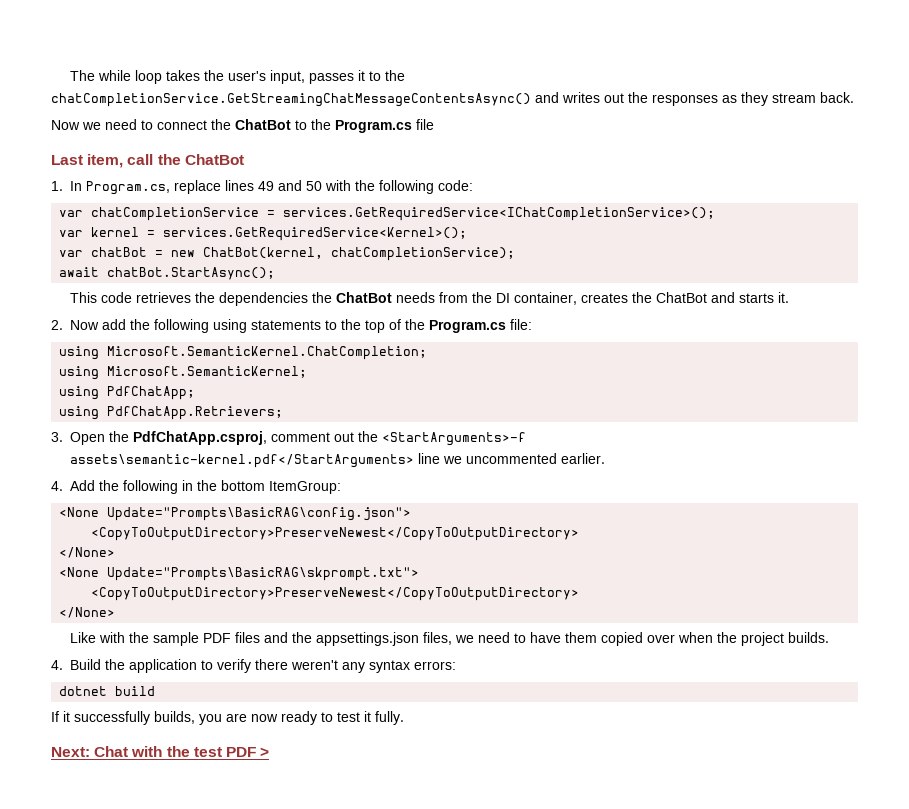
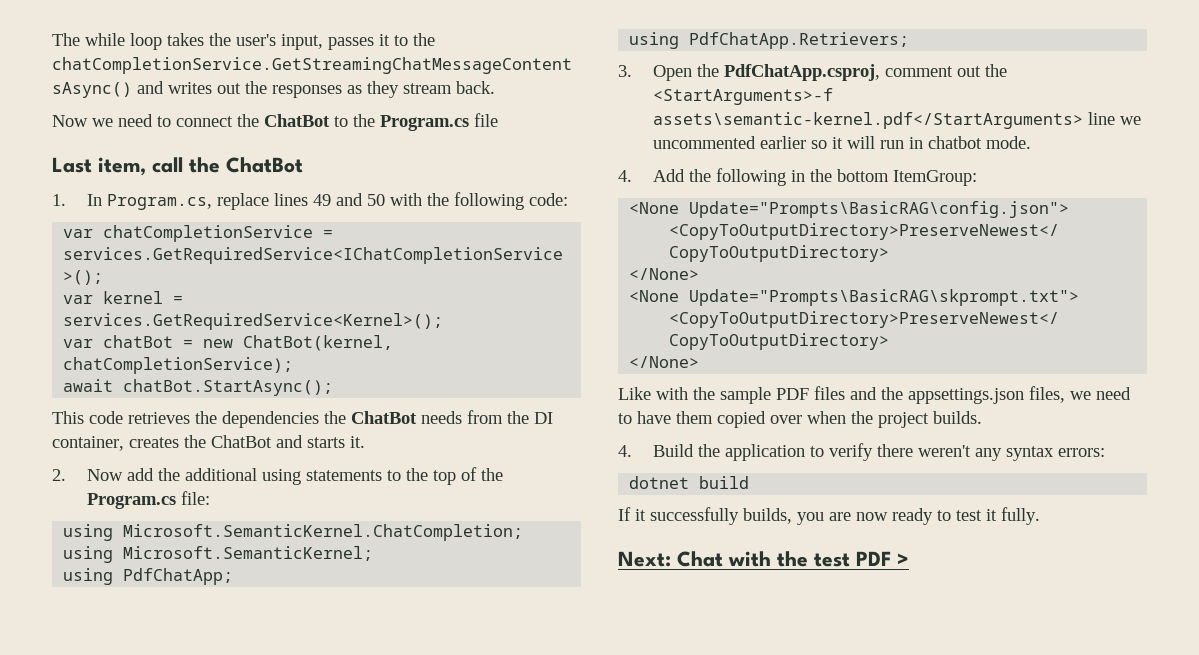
[154,319,210,333] following -> [184,468,257,481] additional
[561,453,606,464] earlier. -> [759,136,1031,149] earlier so it will run in chatbot mode.

